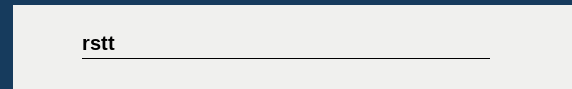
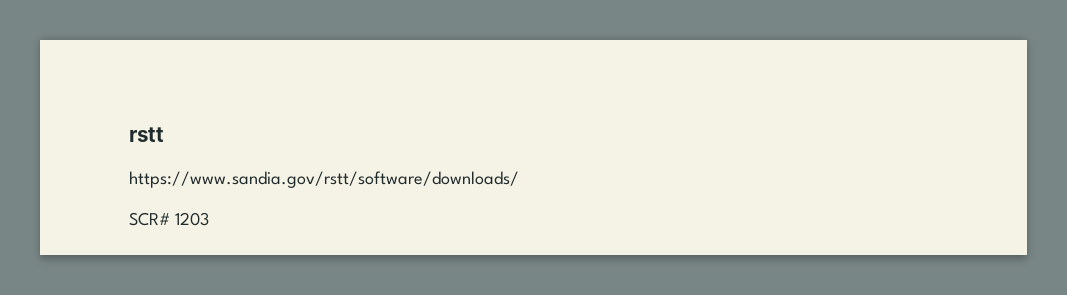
(115, 43) none -> [129,171,519,188] [129,212,209,226] // https://www.sandia.gov/rstt/software/downloads/ // SCR# 1203

